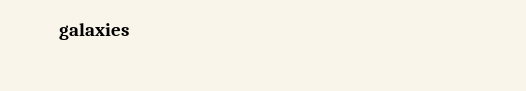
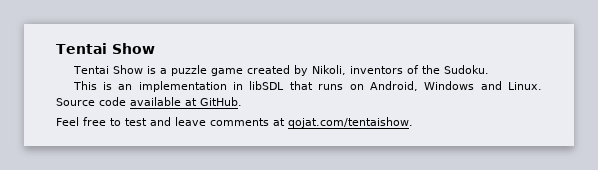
[59,23,129,40] galaxies -> [56,43,155,54] [72,65,489,76] [72,81,542,92] [56,97,242,106] [56,117,413,128] Tentai Show // Tentai Show is a puzzle game created by Nikoli, inventors of the Sudoku. // This is an implementation in libSDL that runs on Android, Windows and Linux. Source code available at GitHub. // Feel free to test and leave comments at qojat.com/tentaishow.

